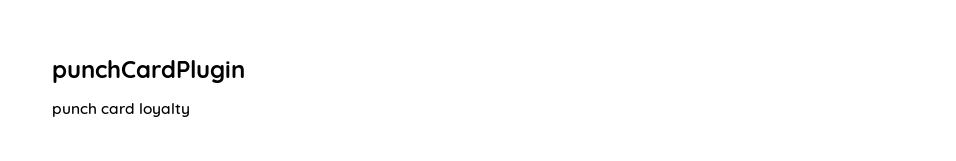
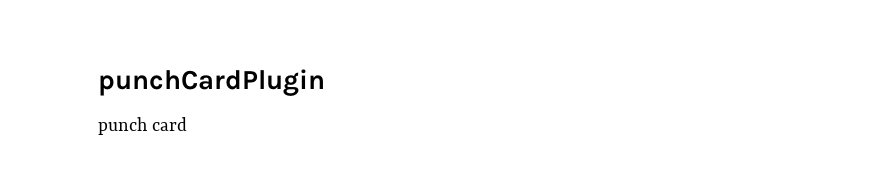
[139,103,191,117] loyalty -> (188, 124) none

